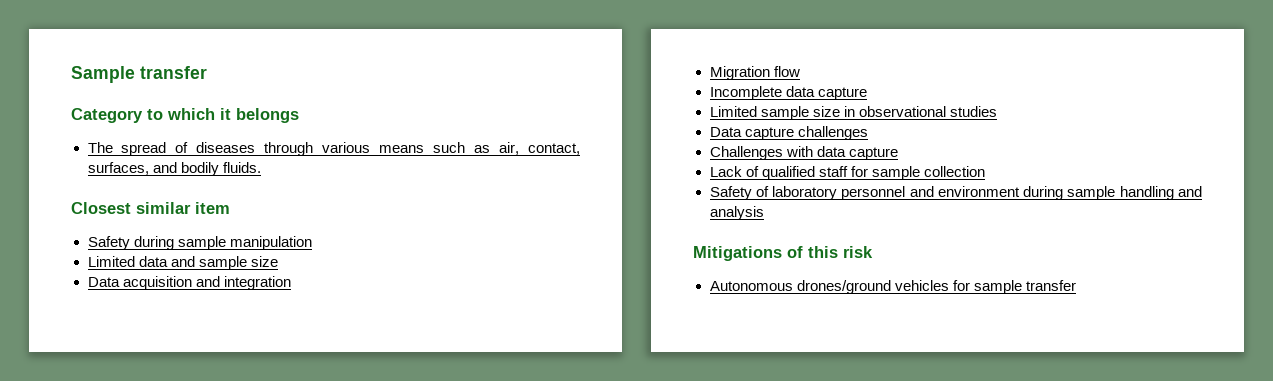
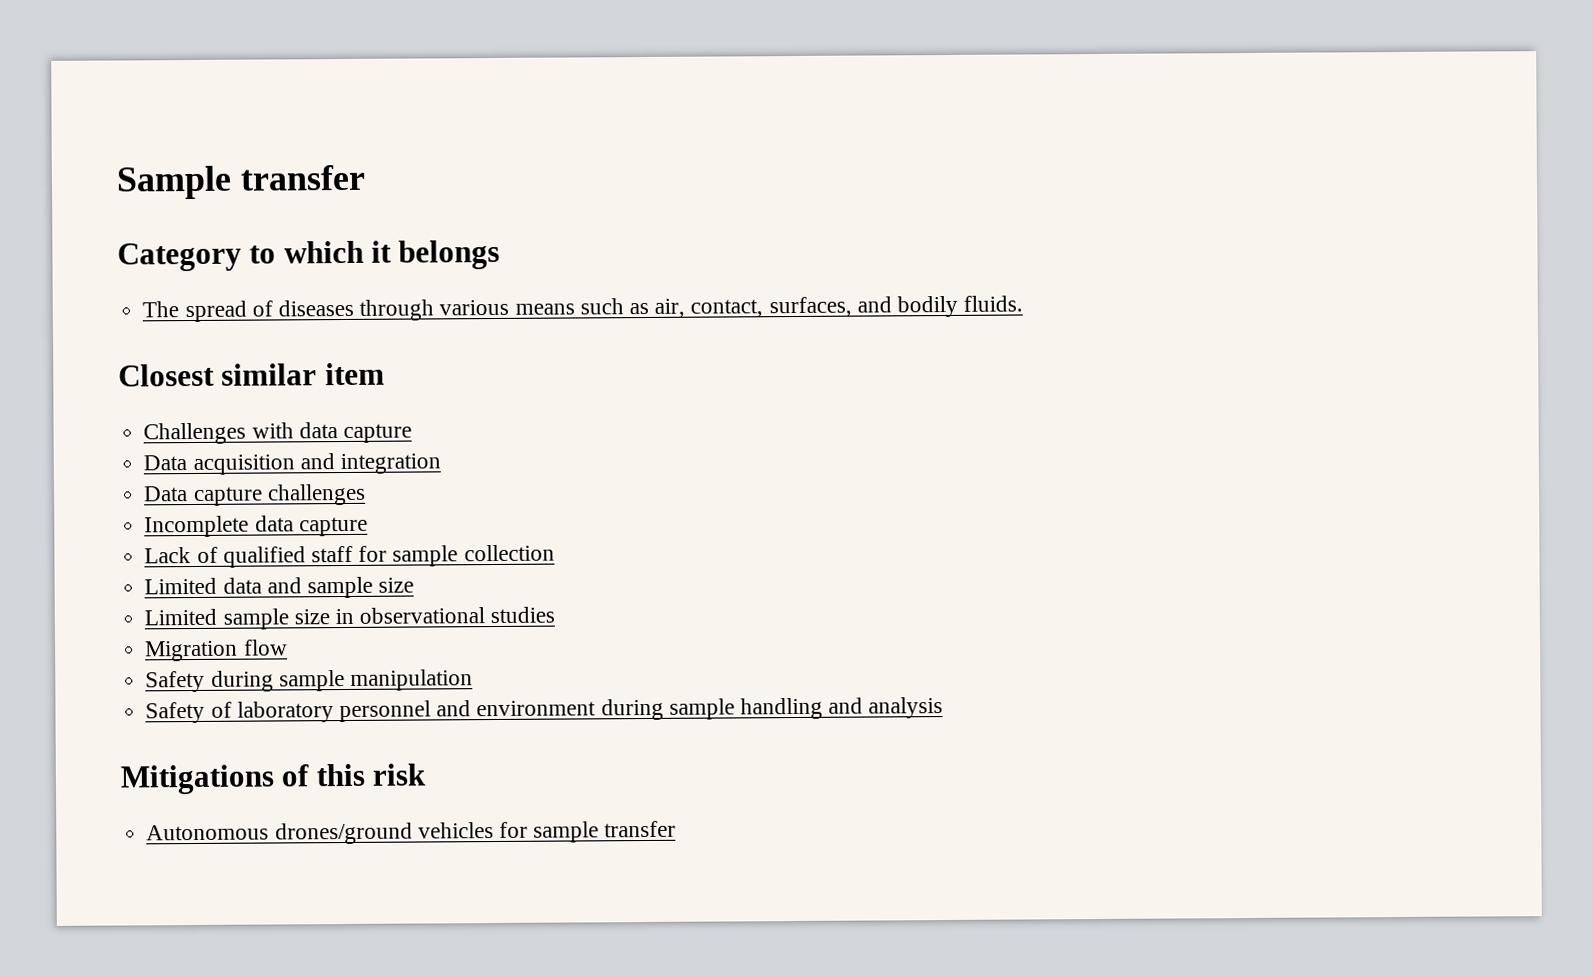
[87,236,312,250] [87,256,278,270] [87,276,291,290] [709,66,800,80] [709,86,867,100] [709,106,997,120] Safety during sample manipulation // Limited data and sample size // Data acquisition and integration // Migration flow // Incomplete data capture // Limited sample size in observational studies -> [143,422,412,445] [143,453,441,476] Challenges with data capture // Data acquisition and integration
[709,146,813,160] Challenges with -> [144,515,250,538] Incomplete
(985, 171) none -> [144,576,415,599] [144,606,556,630] [144,639,288,662] [145,669,473,693] // Limited data and sample size // Limited sample size in observational studies // Migration flow // Safety during sample manipulation

